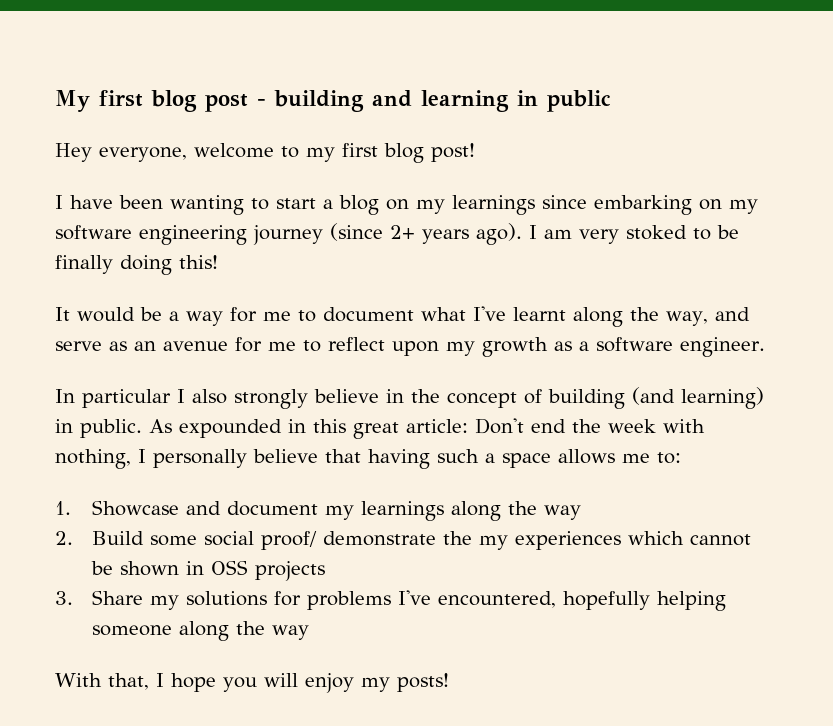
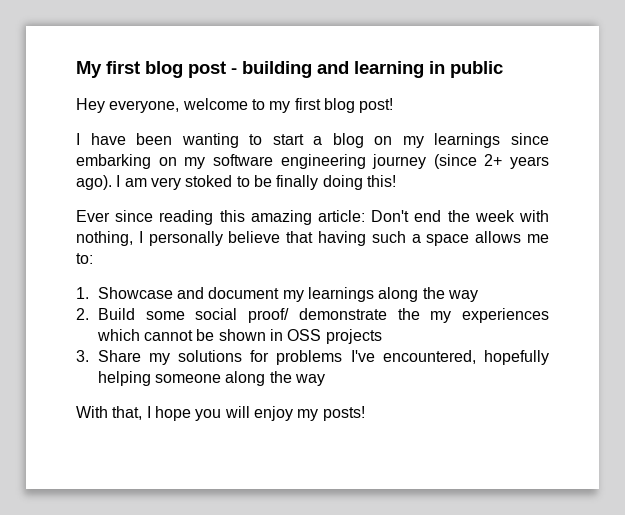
[55,306,750,327] [55,337,765,357] [55,387,764,409] [55,419,399,439] It would be a way for me to document what I've learnt along the way, and serve as an avenue for me to reflect upon my growth as a software engineer. // In particular I also strongly believe in the concept of building (and learning) in public. As expounded in this great -> [76,210,312,225] Ever since reading this amazing

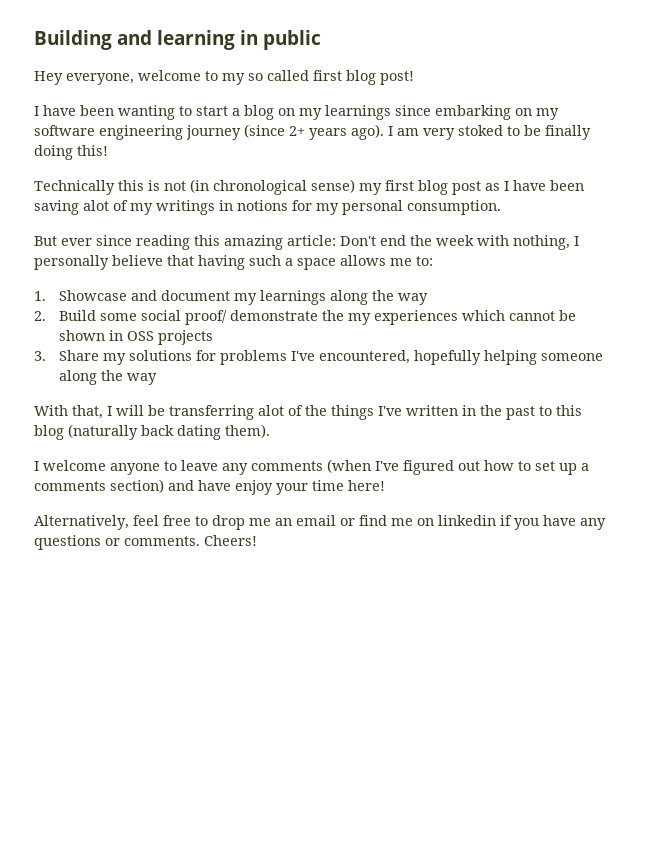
[76,61,312,78] My first blog post - building -> [34,30,112,50] Building
(291, 107) none -> [248,70,309,81] so called
[76,210,110,222] Ever -> [34,179,584,195] [34,200,501,215] [34,236,92,246] Technically this is not (in chronological sense) my first blog post as I have been saving alot of my writings in notions for my personal consumption. // But ever
[154,406,365,421] hope you will enjoy my posts! -> [116,405,582,420] [34,424,270,440] [34,459,589,475] [34,479,385,495] [34,515,606,530] [34,535,257,550] will be transferring alot of the things I've written in the past to this blog (naturally back dating them). // I welcome anyone to leave any comments (when I've figured out how to set up a comments section) and have enjoy your time here! // Alternatively, feel free to drop me an email or find me on linkedin if you have any questions or comments. Cheers!

